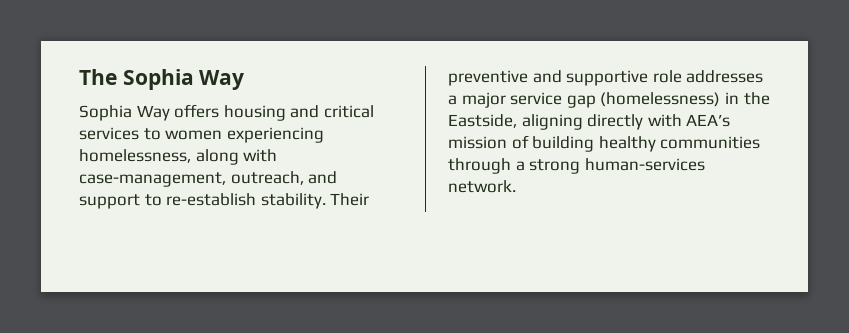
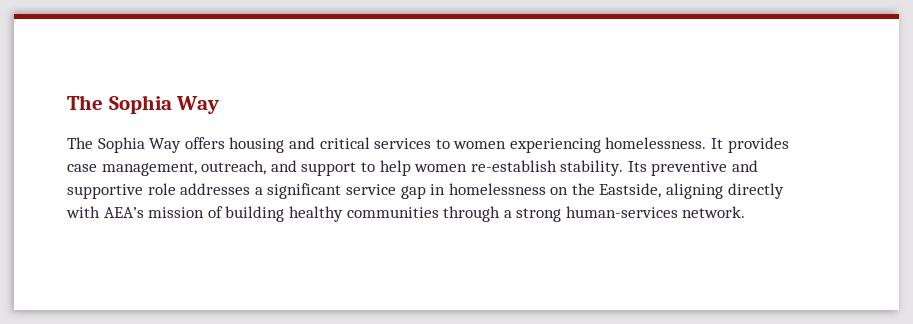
(245, 80) none -> [67,137,93,149] The
[79,149,278,165] [79,172,226,187] homelessness, along with case-management, -> [605,137,789,153] [67,162,197,176] homelessness. It provides case management,
(162, 200) none -> [379,160,468,176] help women
[330,193,370,206] Their -> [627,161,647,172] Its
[461,92,506,108] major -> [267,183,342,199] significant
[600,92,739,107] (homelessness) in -> [430,183,569,195] in homelessness on

